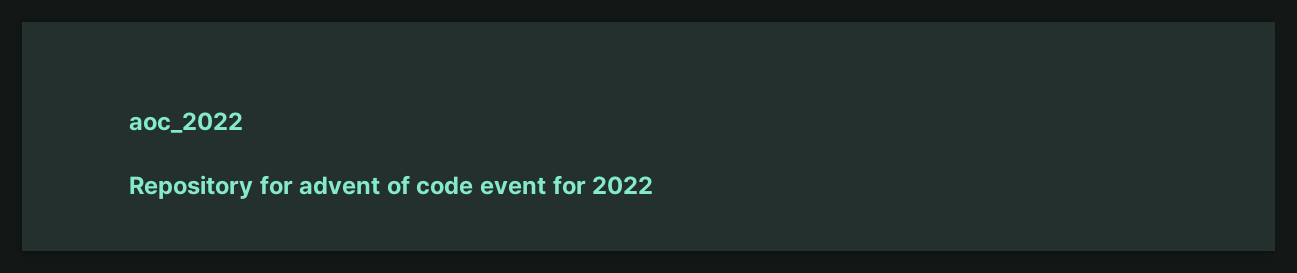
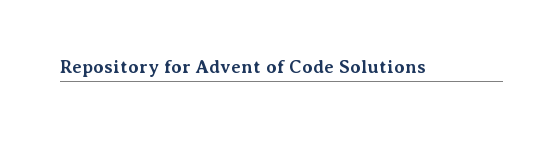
[129,112,243,133] aoc_2022 // -> (60, 68) none
[299,175,654,195] advent of code event for 2022 -> [195,60,426,73] Advent of Code Solutions

